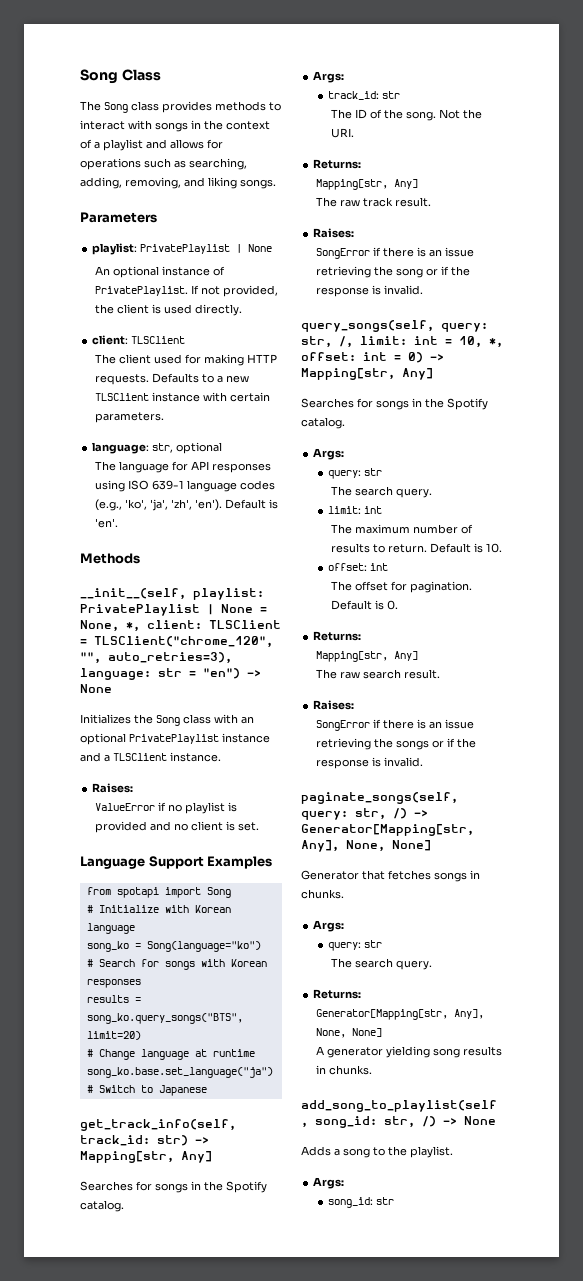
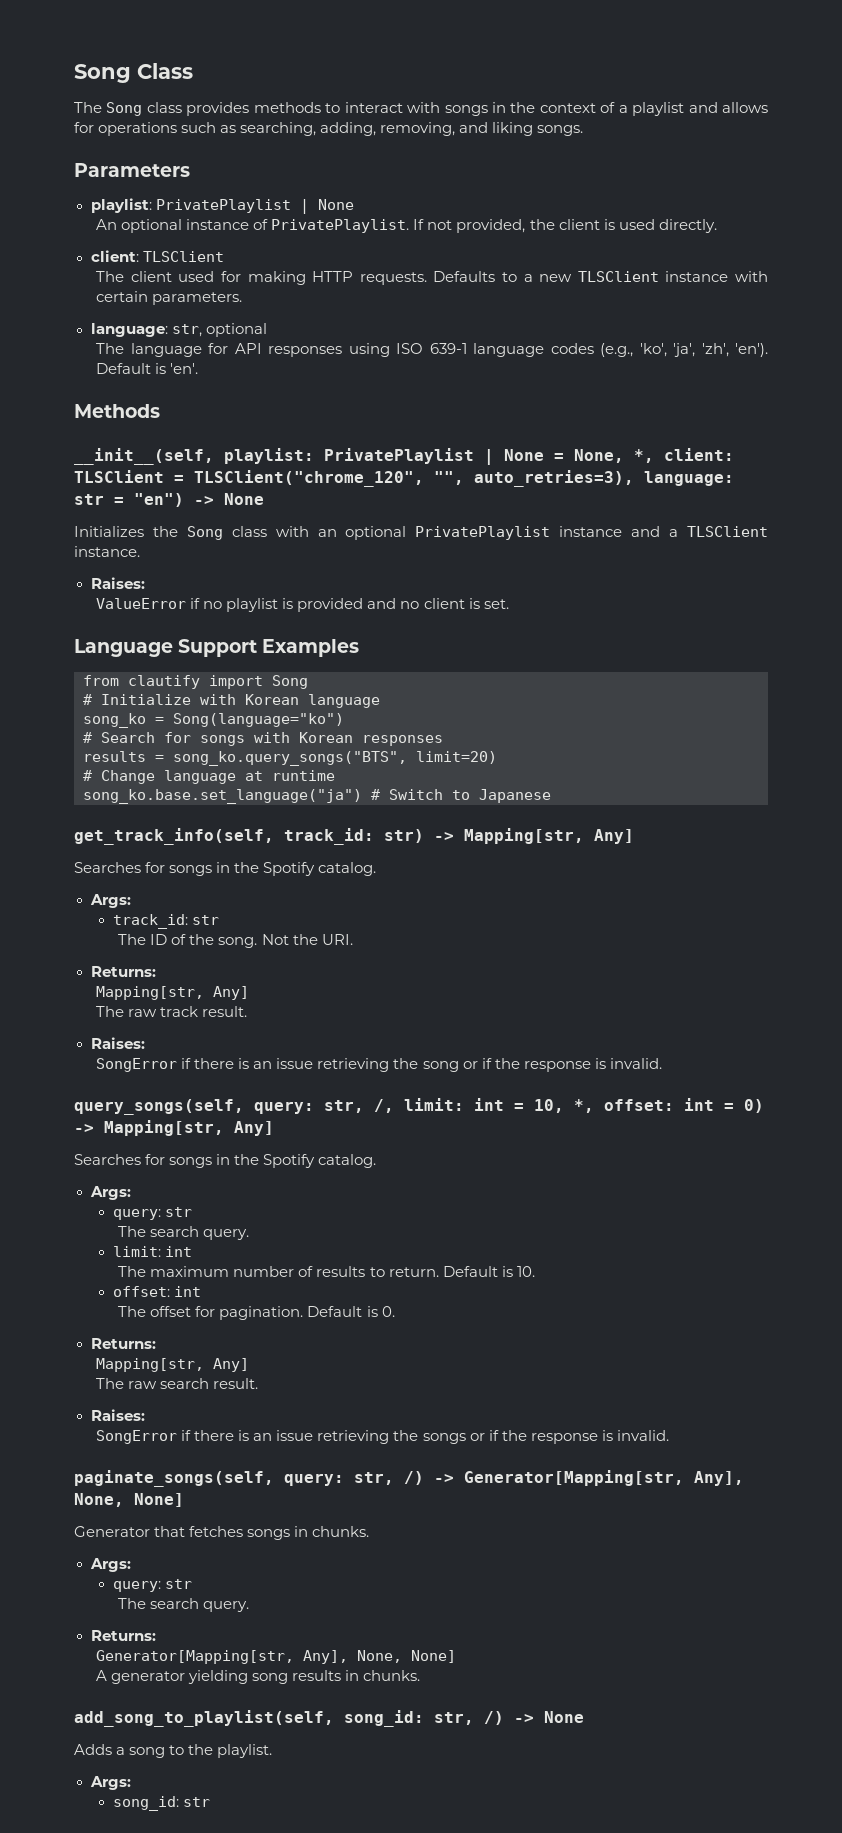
[116,887,159,898] spotapi -> [128,675,200,689] clautify

